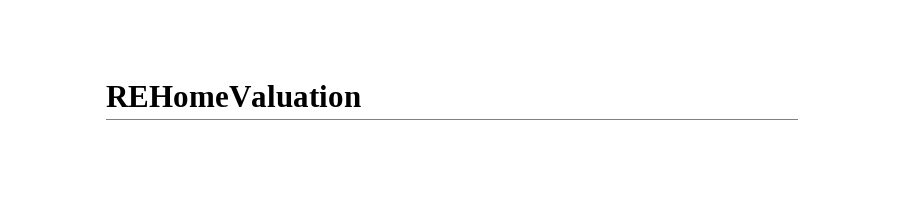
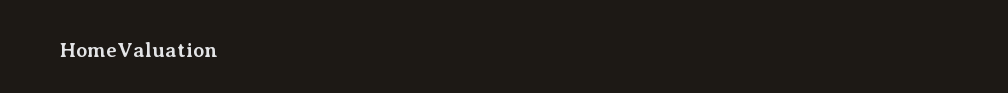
[106,85,361,107] REHomeValuation -> [60,42,218,57] HomeValuation

